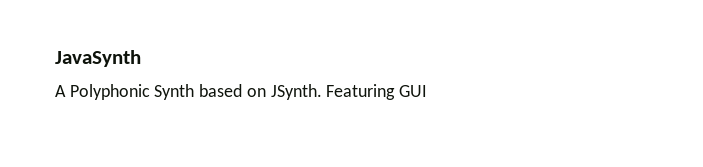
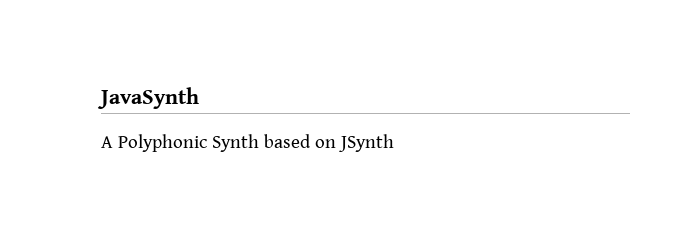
[270,84,428,100] JSynth. Featuring GUI -> [338,134,394,152] JSynth

